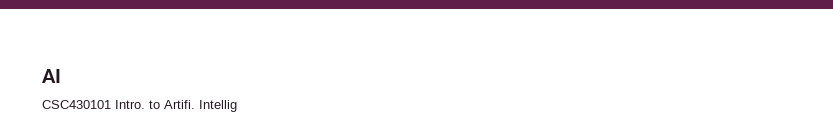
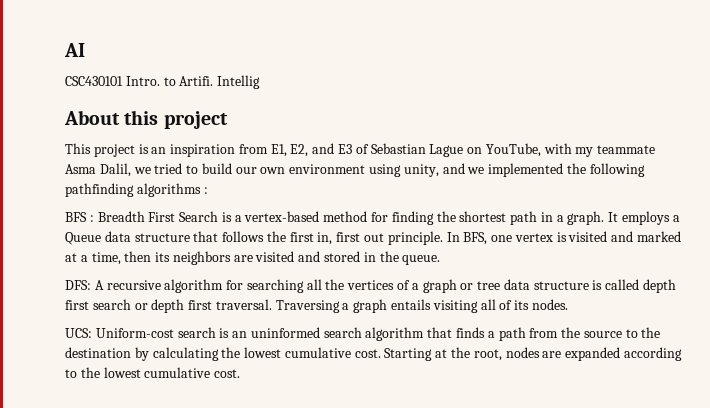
(237, 106) none -> [64,110,228,129] [65,143,656,157] [65,163,645,177] [65,183,208,197] [65,211,680,225] [65,231,682,245] [65,251,441,265] [65,279,677,293] [65,299,568,313] [65,327,661,341] [65,347,682,361] [65,367,241,378] // About this project // This project is an inspiration from E1, E2, and E3 of Sebastian Lague on YouTube, with my teammate Asma Dalil, we tried to build our own environment using unity, and we implemented the following pathfinding algorithms : // BFS : Breadth First Search is a vertex-based method for finding the shortest path in a graph. It employs a Queue data structure that follows the first in, first out principle. In BFS, one vertex is visited and marked at a time, then its neighbors are visited and stored in the queue. // DFS: A recursive algorithm for searching all the vertices of a graph or tree data structure is called depth first search or depth first traversal. Traversing a graph entails visiting all of its nodes. // UCS: Uniform-cost search is an uninformed search algorithm that finds a path from the source to the destination by calculating the lowest cumulative cost. Starting at the root, nodes are expanded according to the lowest cumulative cost.

